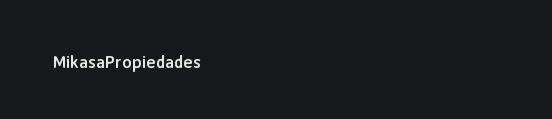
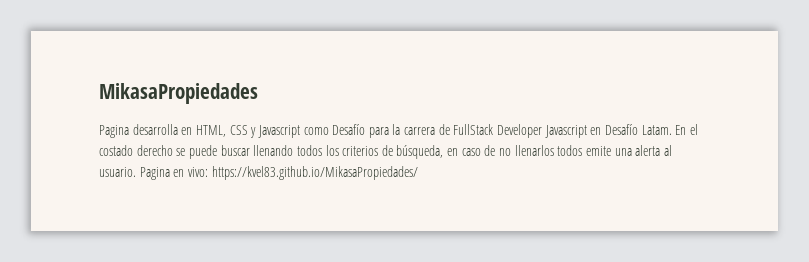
(201, 63) none -> [99,124,698,138] [99,145,672,159] [99,166,418,180] // Pagina desarrolla en HTML, CSS y Javascript como Desafío para la carrera de FullStack Developer Javascript en Desafío Latam. En el costado derecho se puede buscar llenando todos los criterios de búsqueda, en caso de no llenarlos todos emite una alerta al usuario. Pagina en vivo: https://kvel83.github.io/MikasaPropiedades/

